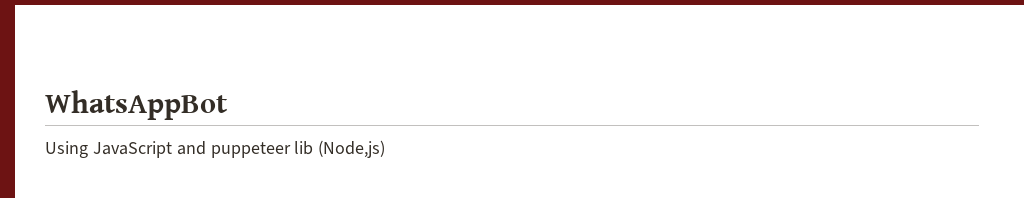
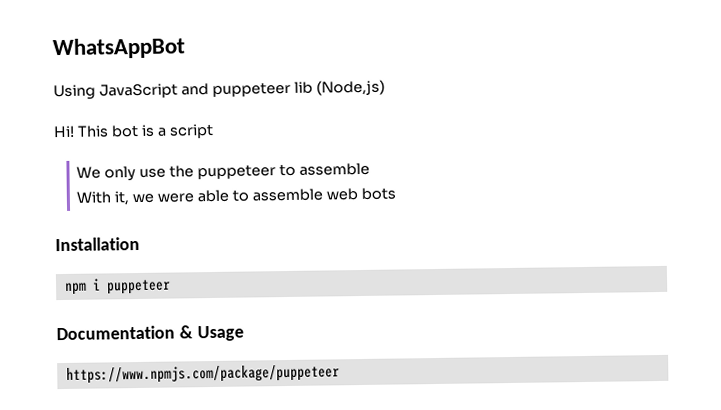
(386, 149) none -> [53,123,214,139] [76,162,370,182] [76,187,396,206] [55,236,140,252] [64,278,171,295] [56,325,244,342] [65,364,340,384] // Hi! This bot is a script // We only use the puppeteer to assemble // With it, we were able to assemble web bots // Installation // npm i puppeteer // Documentation & Usage // https://www.npmjs.com/package/puppeteer

